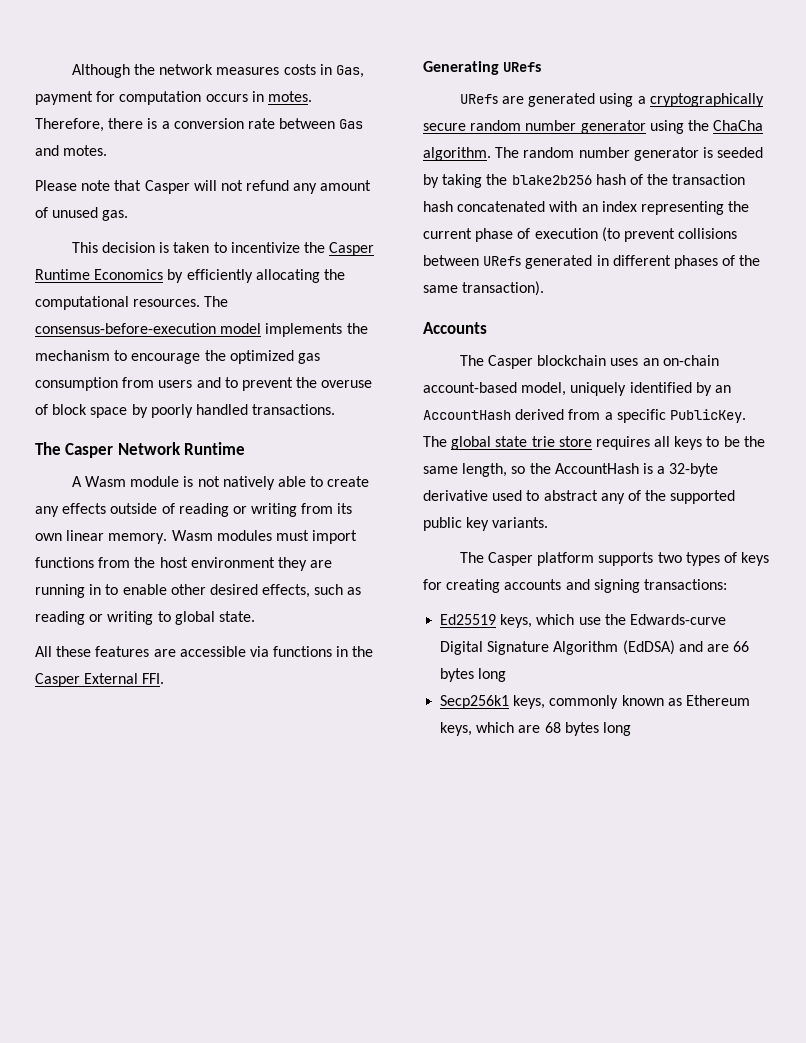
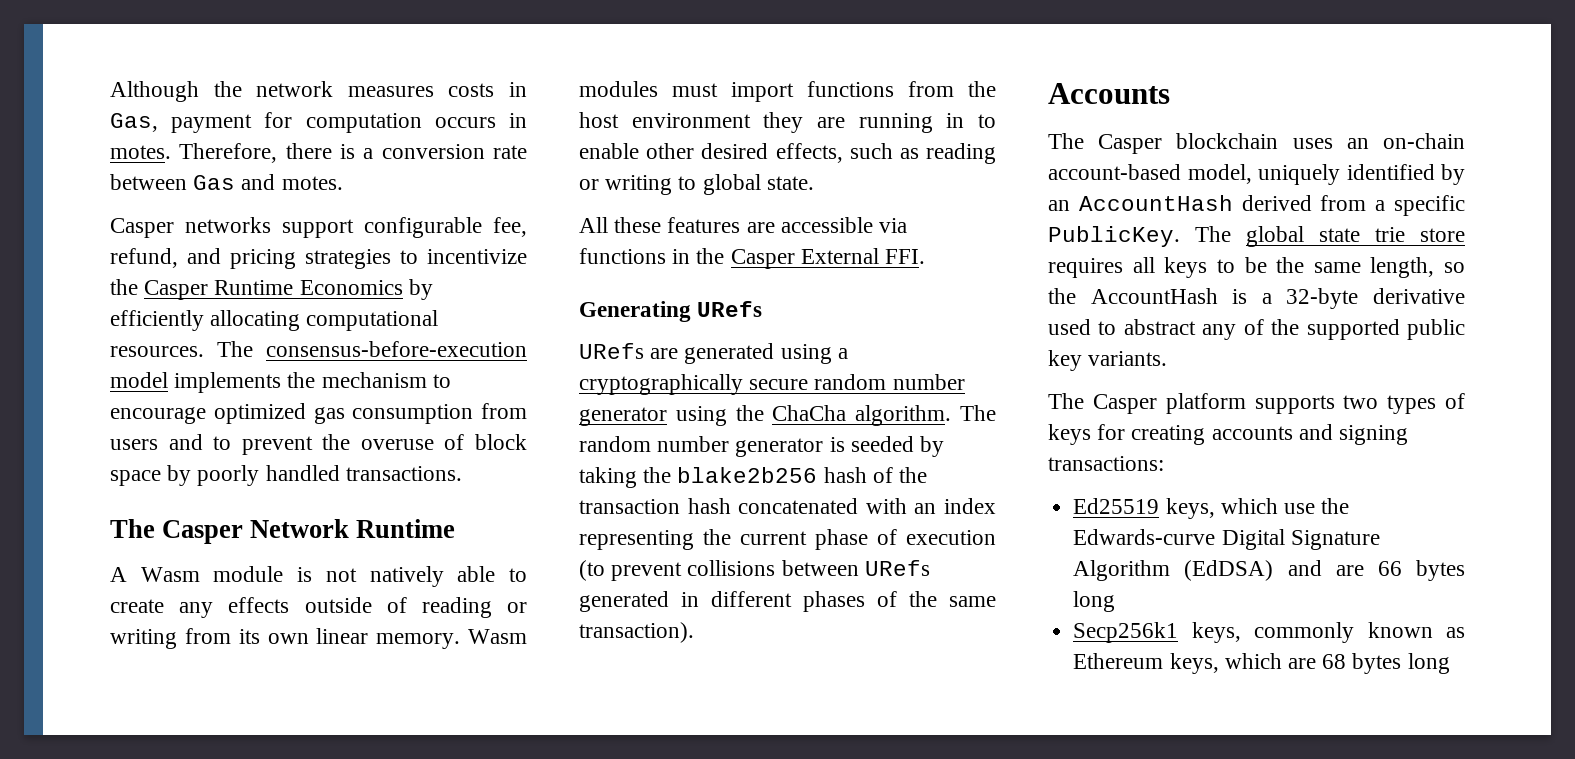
[35,180,372,194] [35,207,129,221] [71,242,210,253] Please note that Casper will not refund any amount of unused gas. // This decision is taken -> [110,217,527,238] [110,248,391,269] Casper networks support configurable fee, refund, and pricing strategies
[323,269,345,280] the -> (301, 320) none
[204,350,226,361] the -> (206, 415) none

